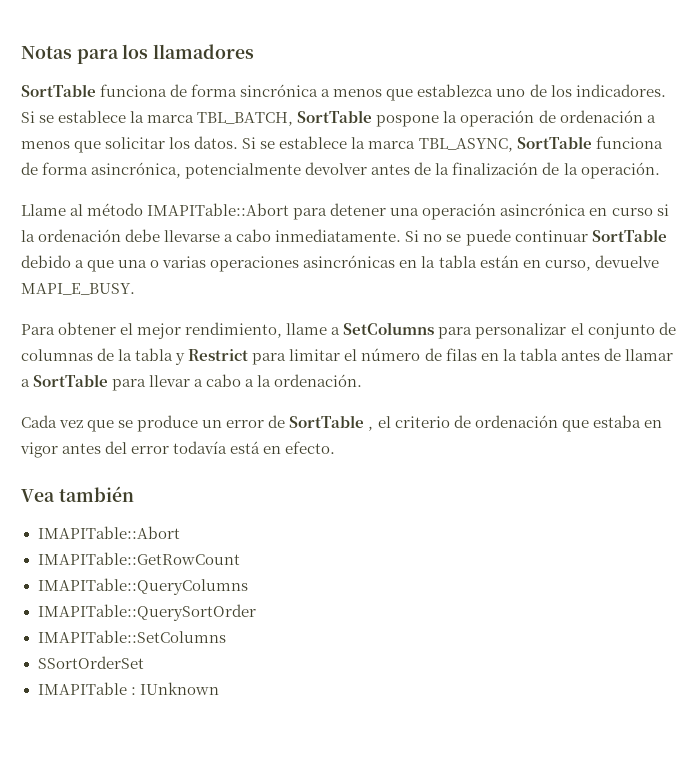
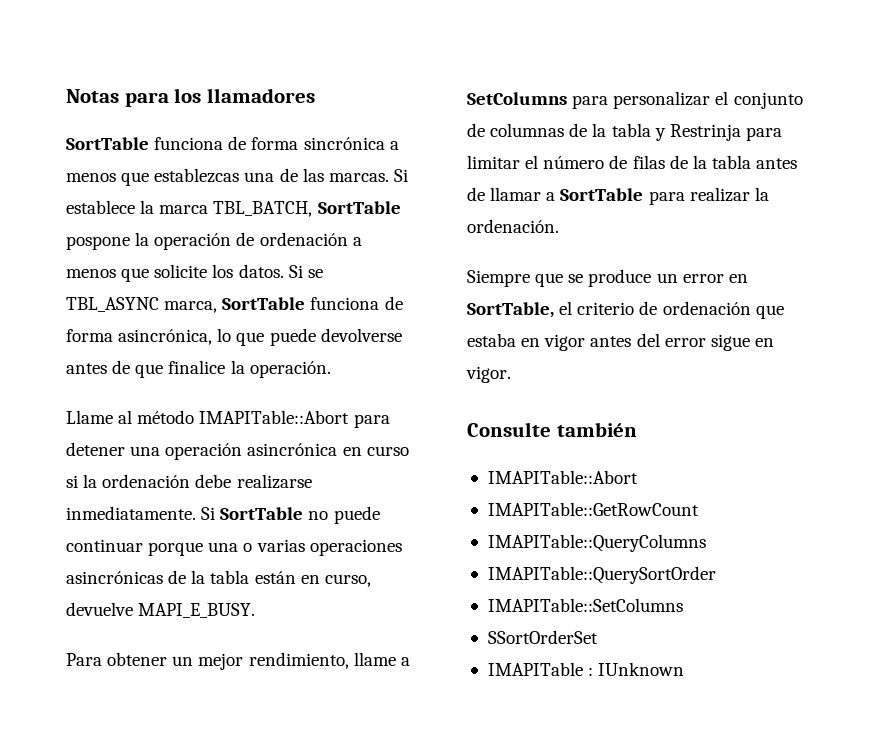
[417,84,666,97] [21,111,55,123] establezca uno de los indicadores. Si se -> [154,168,408,183] establezcas una de las marcas. Si
[105,137,166,149] solicitar -> [154,264,208,278] solicite
[279,136,513,152] establece la marca TBL_ASYNC, -> [66,297,218,313] TBL_ASYNC marca,
[185,162,560,179] potencialmente devolver antes de la finalización de -> [217,328,402,346] [66,360,226,378] lo que puede devolverse antes de que finalice
[164,229,667,246] [21,255,115,272] llevarse a cabo inmediatamente. Si no se puede continuar SortTable debido a que -> [236,474,312,489] [66,506,380,524] [66,539,204,556] realizarse inmediatamente. Si SortTable no puede continuar porque
[399,260,418,268] en -> [168,570,187,584] de
[120,323,134,335] el -> [172,656,194,666] un
[188,349,249,361] Restrict -> [669,124,741,141] Restrinja
[480,353,499,361] en -> [669,155,688,169] de
[149,374,255,387] llevar a cabo a -> [689,187,750,202] realizar
[21,415,84,428] Cada vez -> [467,270,530,287] Siempre
[268,415,374,431] de SortTable , -> [728,274,748,283] [467,302,554,318] en SortTable,
[173,441,336,454] [21,489,55,502] todavía está en efecto. // Vea -> [710,334,774,351] [466,366,511,383] [467,422,551,437] sigue en vigor. // Consulte

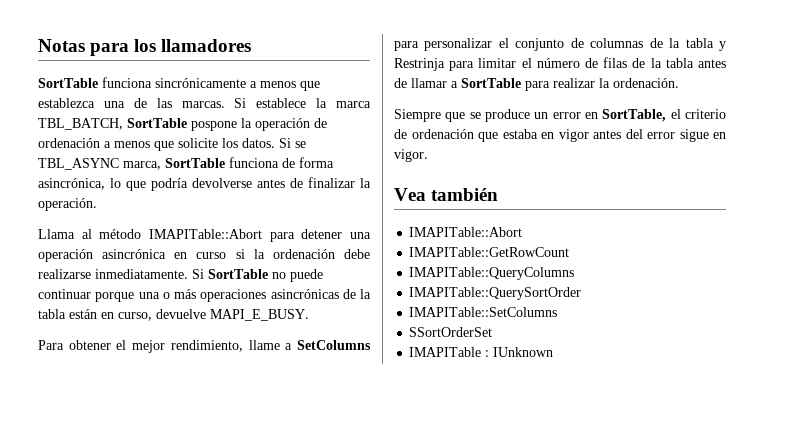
[228,136,399,150] [66,168,240,186] de forma sincrónica a menos que establezcas -> [155,78,320,91] [38,98,95,108] sincrónicamente a menos que establezca
[269,328,316,346] puede -> [151,178,188,191] podría
[135,360,226,378] que finalice -> [308,177,355,188] finalizar
[66,410,113,424] Llame -> [38,229,75,239] Llama
[256,539,305,552] varias -> [174,289,196,299] más
[172,656,194,666] un -> [116,340,127,350] el
[467,422,551,437] Consulte -> [394,188,426,201] Vea

